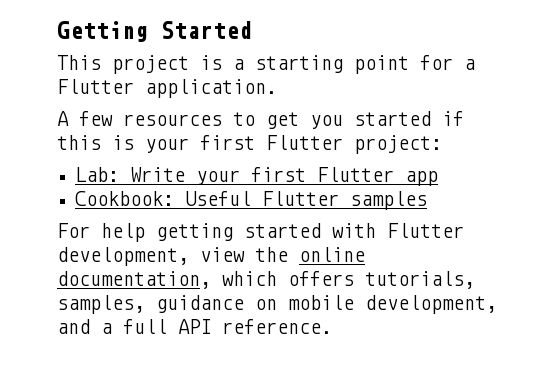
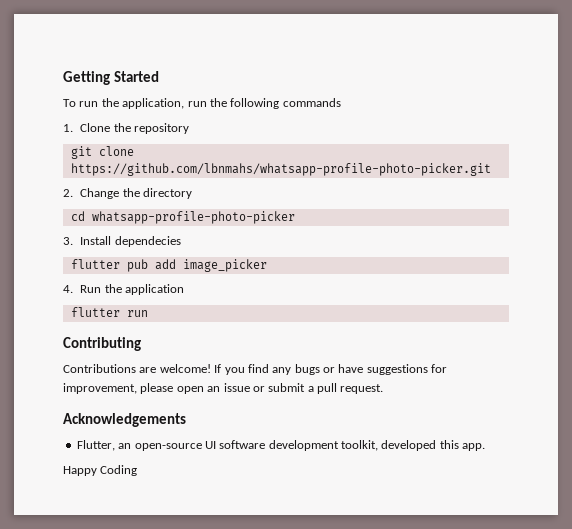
[57,55,475,74] [57,79,277,98] [57,111,464,129] [57,135,442,154] [75,167,439,186] [75,191,428,210] [57,223,464,242] [57,247,365,266] [57,271,475,289] [57,295,497,314] [57,319,332,334] This project is a starting point for a Flutter application. // A few resources to get you started if this is your first Flutter project: // Lab: Write your first Flutter app // Cookbook: Useful Flutter samples // For help getting started with Flutter development, view the online documentation, which offers tutorials, samples, guidance on mobile development, and a full API reference. -> [63,98,341,109] [63,123,190,134] [70,146,134,159] [70,163,491,176] [63,188,193,199] [70,211,295,224] [63,236,181,247] [70,259,267,272] [63,284,185,295] [70,307,148,317] [63,337,141,351] [63,364,448,375] [63,383,384,394] [63,413,186,427] [76,440,486,451] [63,465,138,476] To run the application, run the following commands // 1. Clone the repository // git clone https://github.com/lbnmahs/whatsapp-profile-photo-picker.git // 2. Change the directory // cd whatsapp-profile-photo-picker // 3. Install dependecies // flutter pub add image_picker // 4. Run the application // flutter run // Contributing // Contributions are welcome! If you find any bugs or have suggestions for improvement, please open an issue or submit a pull request. // Acknowledgements // Flutter, an open-source UI software development toolkit, developed this app. // Happy Coding

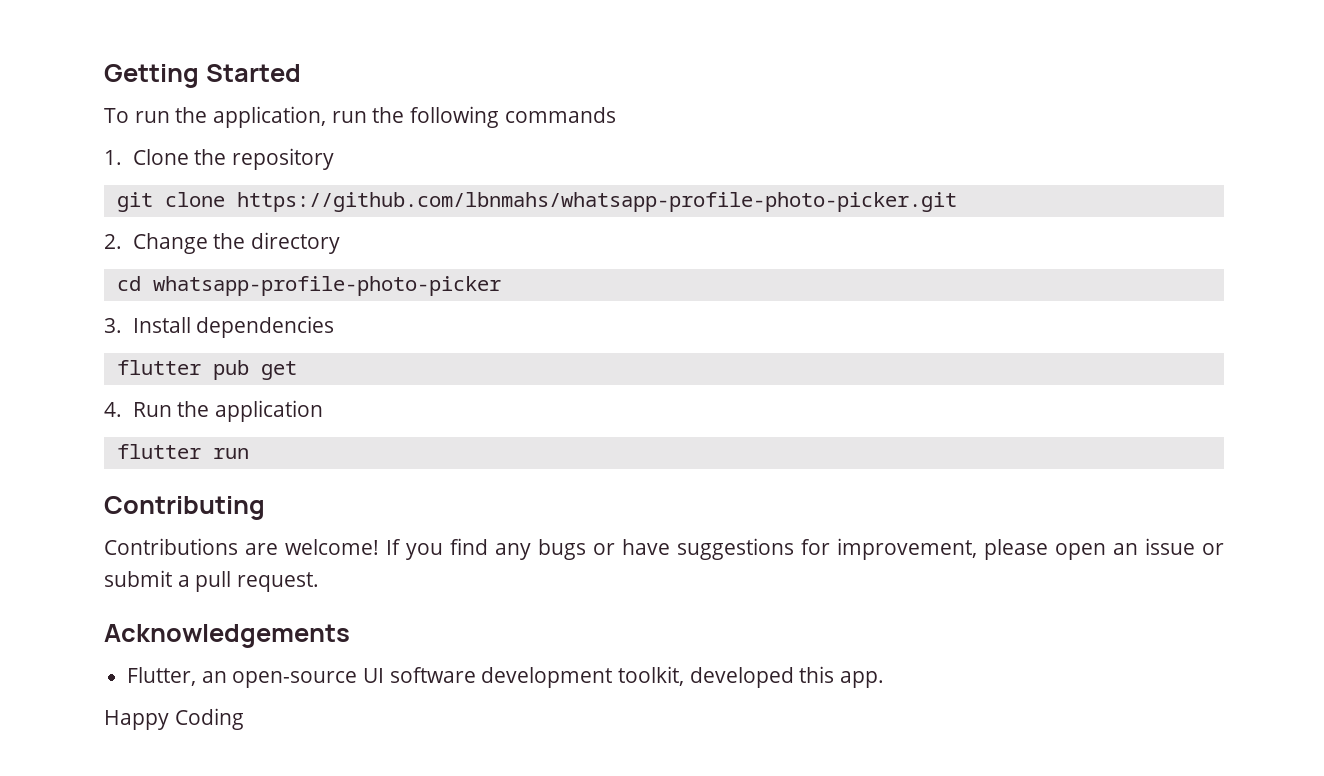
[114,236,181,247] dependecies -> [196,316,335,338] dependencies
[154,259,267,272] add image_picker -> [260,361,297,380] get

